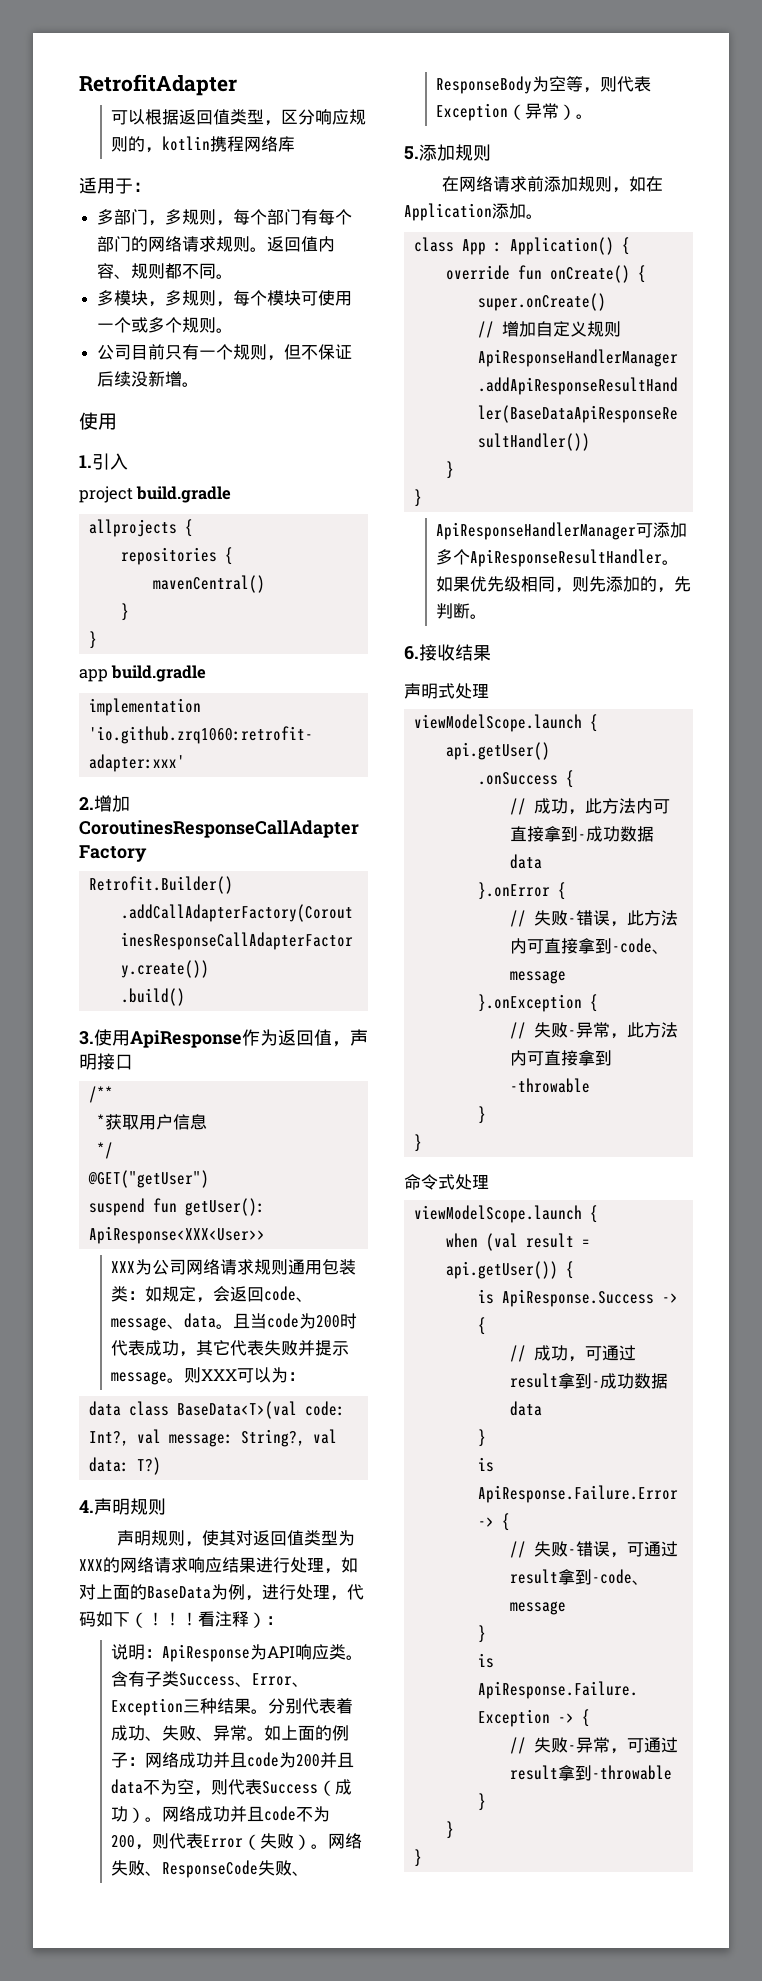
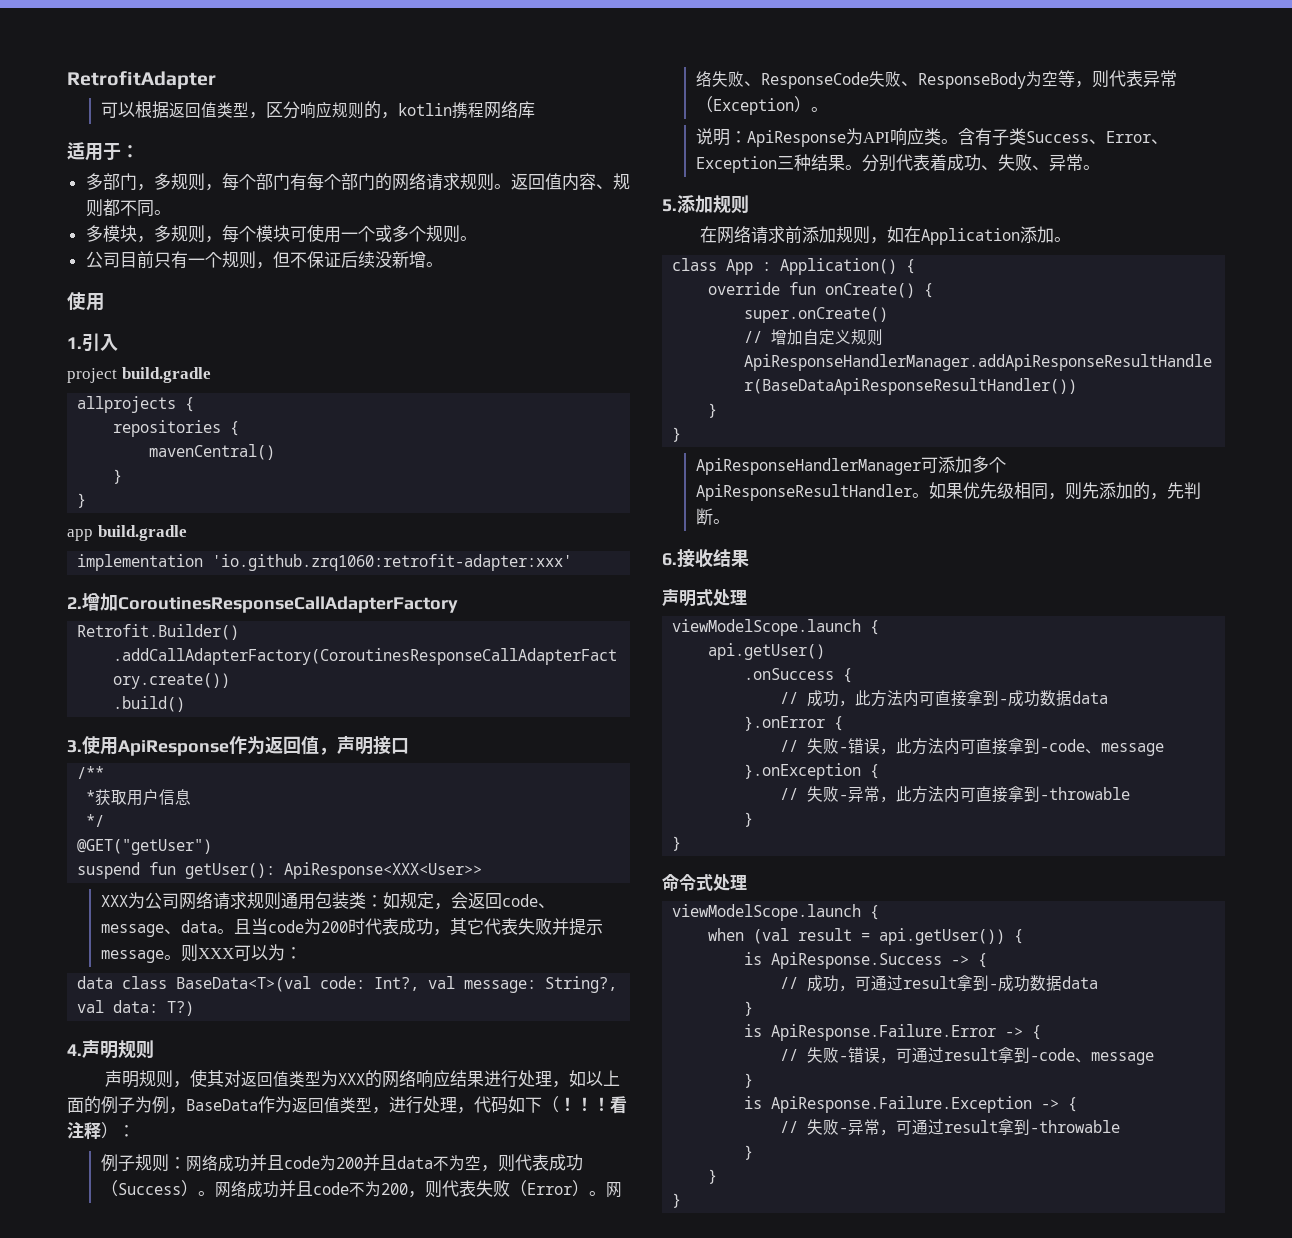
[154,1557,188,1573] 请求 -> (416, 1078) none
[79,1584,245,1600] 对上面的BaseData为例 -> [585,1070,620,1086] [67,1096,372,1114] 以上面的例子为例，BaseData作为返回值类型
(283, 1620) none -> [100,1154,583,1172] [100,1180,622,1198] [695,70,1177,89] [695,96,828,115] // 例子规则：网络成功并且code为200并且data不为空，则代表成功（Success）。网络成功并且code不为200，则代表失败（Error）。网络失败、ResponseCode失败、ResponseBody为空等，则代表异常（Exception）。
[264,1725,350,1741] [111,1752,355,1768] [111,1779,353,1796] [111,1806,331,1823] [111,1833,363,1850] [111,1860,310,1878] [436,76,652,94] [436,103,594,121] 如上面的例子：网络成功并且code为200并且data不为空，则代表Success（成功）。网络成功并且code不为200，则代表Error（失败）。网络失败、ResponseCode失败、ResponseBody为空等，则代表Exception（异常）。 -> (1100, 167) none

